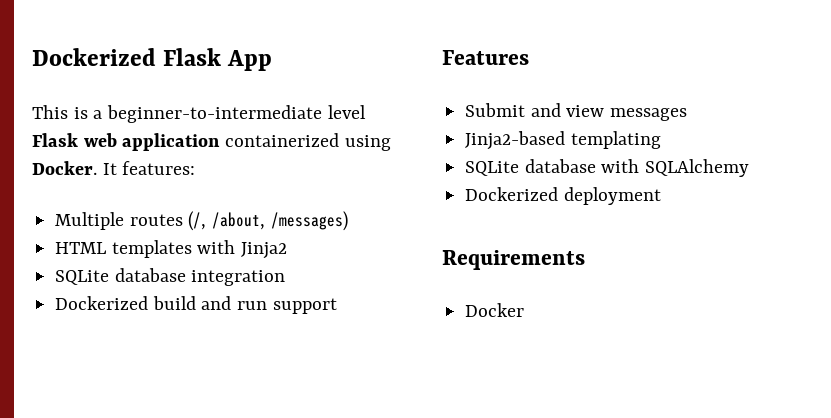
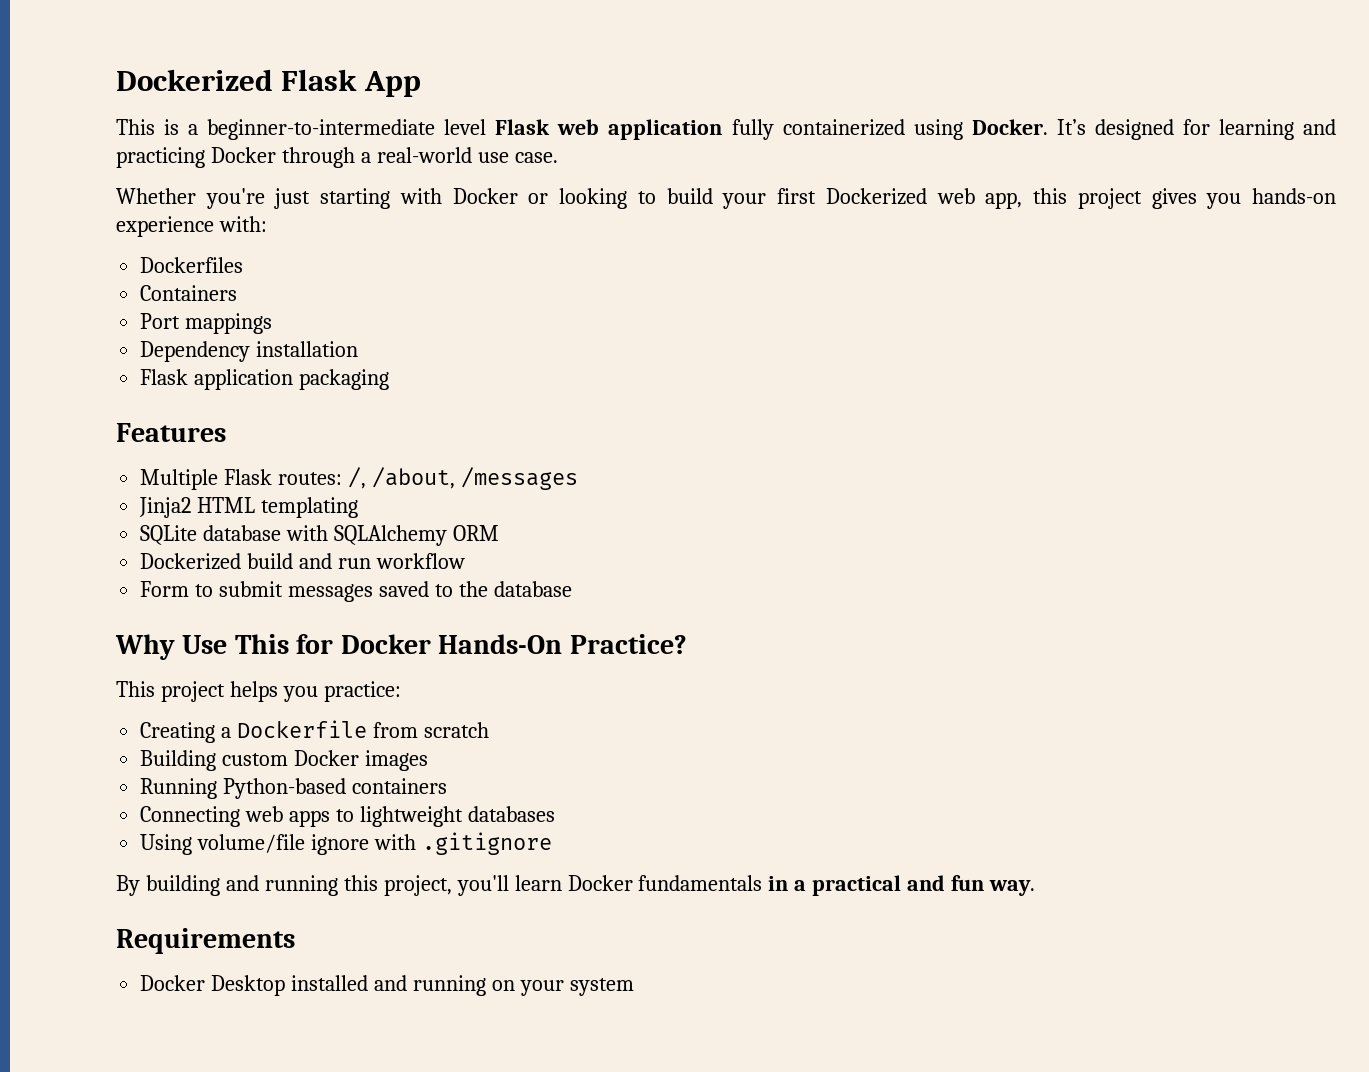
(221, 142) none -> [731,119,774,140] fully
[102,161,196,175] [55,211,348,231] [55,240,288,259] [55,268,286,286] [55,296,337,314] [442,50,529,65] [465,103,688,121] [465,131,566,150] It features: // Multiple routes (/, /about, /messages) // HTML templates with Jinja2 // SQLite database integration // Dockerized build and run support // Features // Submit and view messages // Jinja2-based -> [1056,119,1336,140] [116,147,558,168] [116,188,1336,209] [116,216,267,237] [140,257,244,273] [140,285,238,301] [140,313,273,334] [140,341,359,362] [140,369,390,390] [116,423,226,442] [140,467,578,490] [139,497,256,518] It’s designed for learning and practicing Docker through a real-world use case. // Whether you're just starting with Docker or looking to build your first Dockerized web app, this project gives you hands-on experience with: // Dockerfiles // Containers // Port mappings // Dependency installation // Flask application packaging // Features // Multiple Flask routes: /, /about, /messages // Jinja2 HTML
[465,187,661,205] [442,250,585,270] [465,303,525,317] // Dockerized deployment // Requirements // Docker -> [452,525,499,541] [140,553,465,570] [140,581,572,602] [115,634,687,660] [116,681,401,702] [140,720,489,743] [140,750,429,771] [140,778,448,799] [140,806,555,827] [140,832,552,855] [116,875,1036,896] [116,928,295,954] [140,975,634,996] ORM // Dockerized build and run workflow // Form to submit messages saved to the database // Why Use This for Docker Hands-On Practice? // This project helps you practice: // Creating a Dockerfile from scratch // Building custom Docker images // Running Python-based containers // Connecting web apps to lightweight databases // Using volume/file ignore with .gitignore // By building and running this project, you'll learn Docker fundamentals in a practical and fun way. // Requirements // Docker Desktop installed and running on your system

